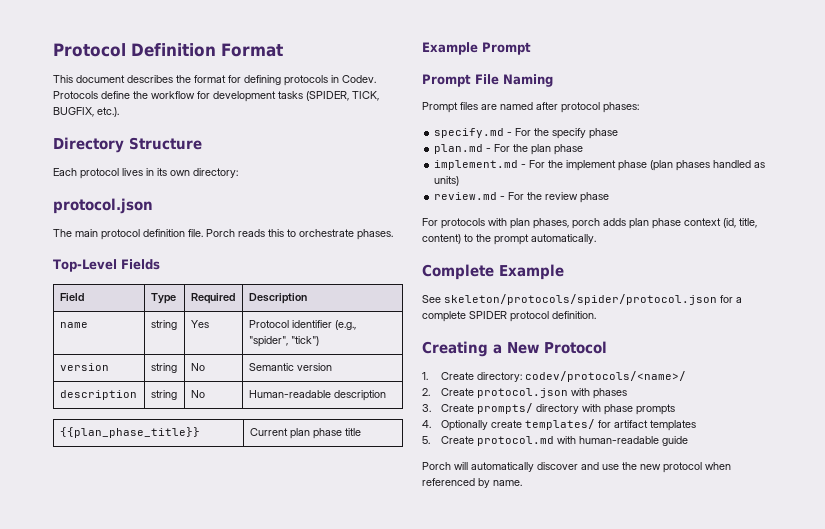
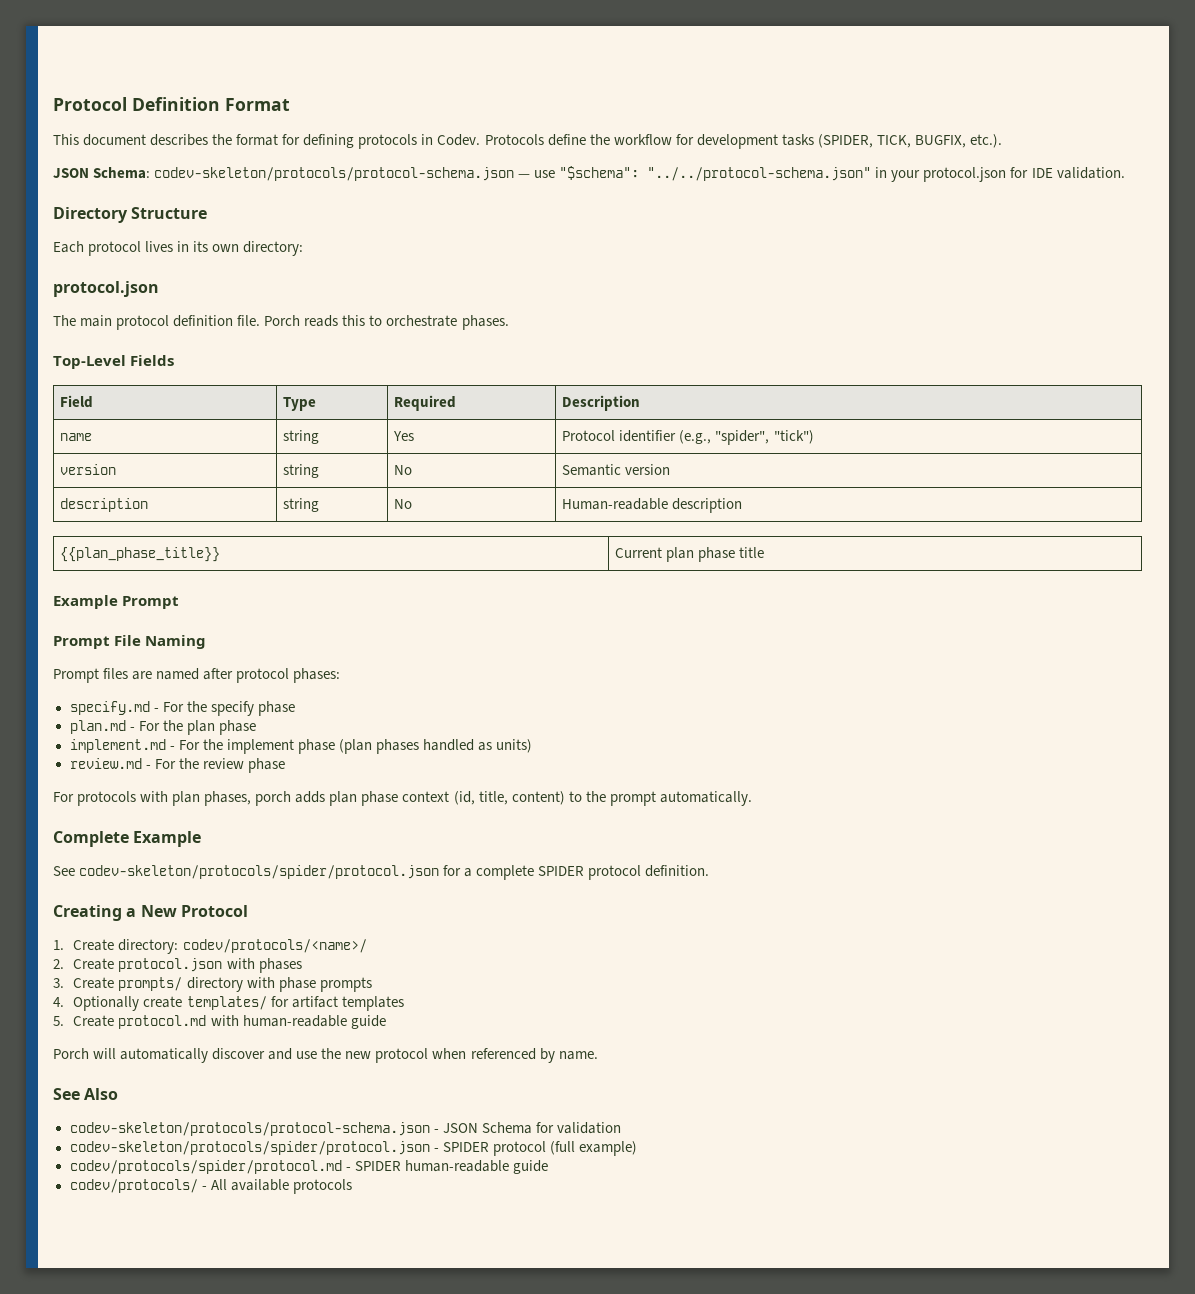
(119, 112) none -> [53,166,1125,182] // JSON Schema: codev-skeleton/protocols/protocol-schema.json — use "$schema": "../../protocol-schema.json" in your protocol.json for IDE validation.
[444,294,717,305] skeleton/protocols/spider/protocol.json -> [79,865,440,879] codev-skeleton/protocols/spider/protocol.json
(522, 483) none -> [53,1088,119,1100] [69,1122,621,1136] [69,1141,637,1156] [69,1160,548,1174] [69,1179,352,1194] // See Also // codev-skeleton/protocols/protocol-schema.json - JSON Schema for validation // codev-skeleton/protocols/spider/protocol.json - SPIDER protocol (full example) // codev/protocols/spider/protocol.md - SPIDER human-readable guide // codev/protocols/ - All available protocols

